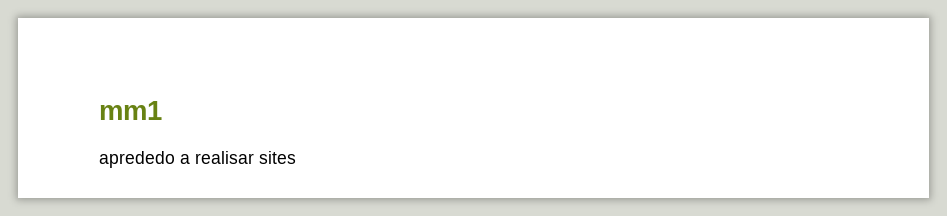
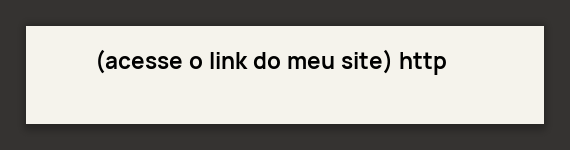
[99,101,162,120] [99,151,296,168] mm1 // aprededo a realisar sites -> [95,49,448,75] (acesse o link do meu site) http

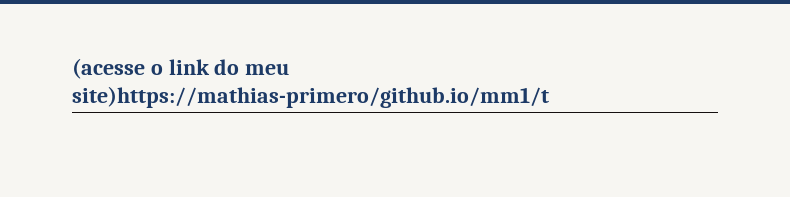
[341,49,448,75] site) http -> [72,86,549,108] site)https://mathias-primero/github.io/mm1/t

